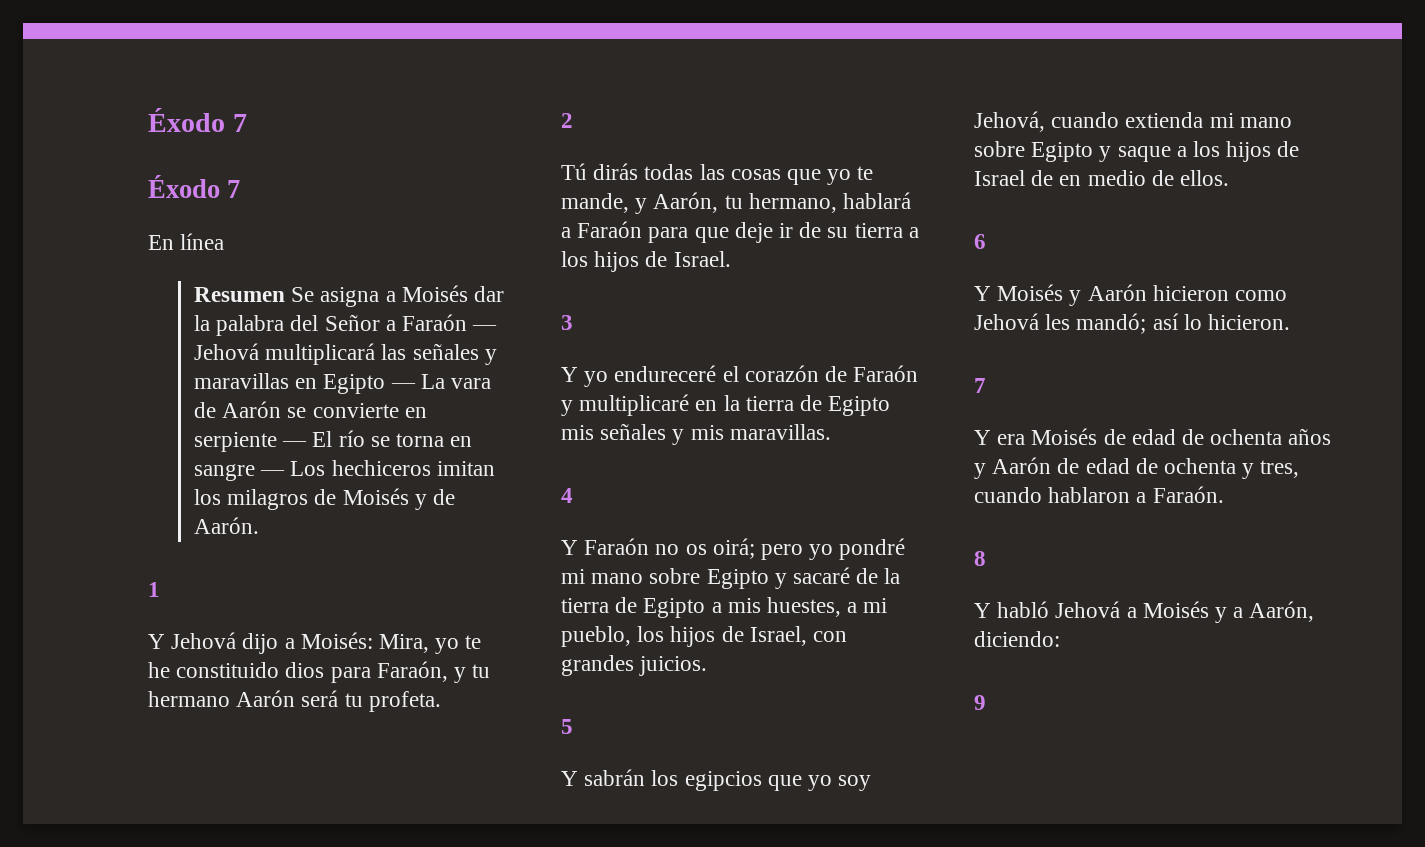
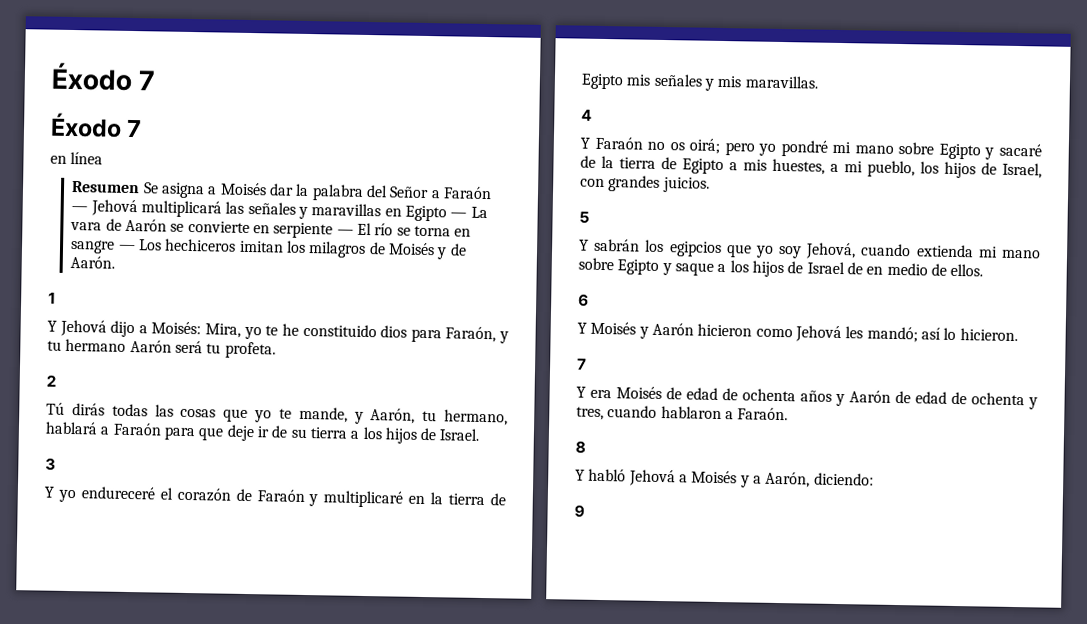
[148,235,174,250] En -> [50,155,67,164] en

